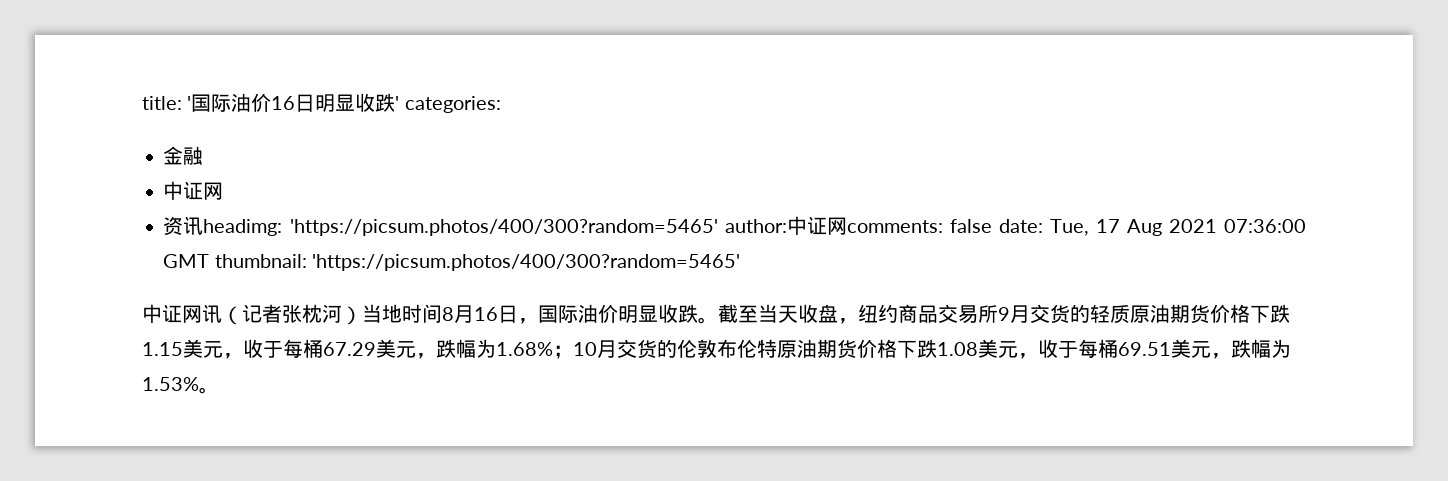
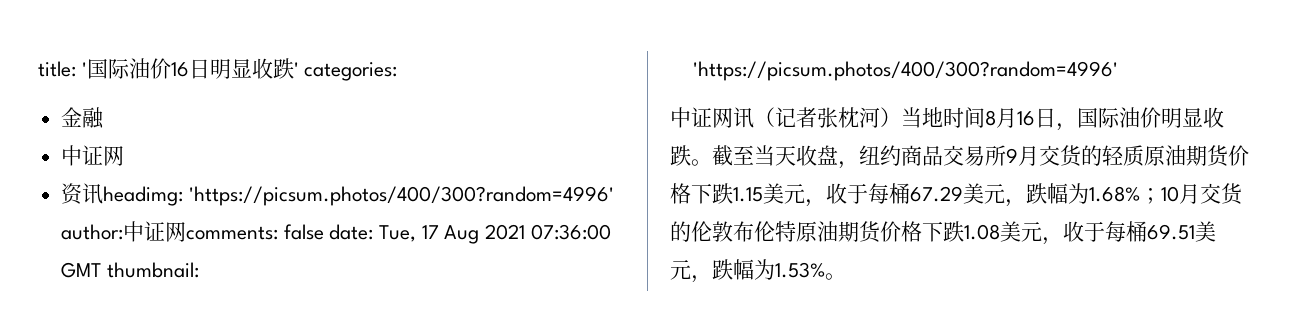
[289,219,718,236] 'https://picsum.photos/400/300?random=5465' -> [188,186,614,206] 'https://picsum.photos/400/300?random=4996'
[311,254,740,271] 'https://picsum.photos/400/300?random=5465' -> [693,61,1119,81] 'https://picsum.photos/400/300?random=4996'

